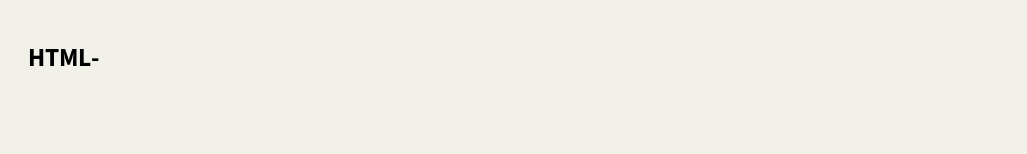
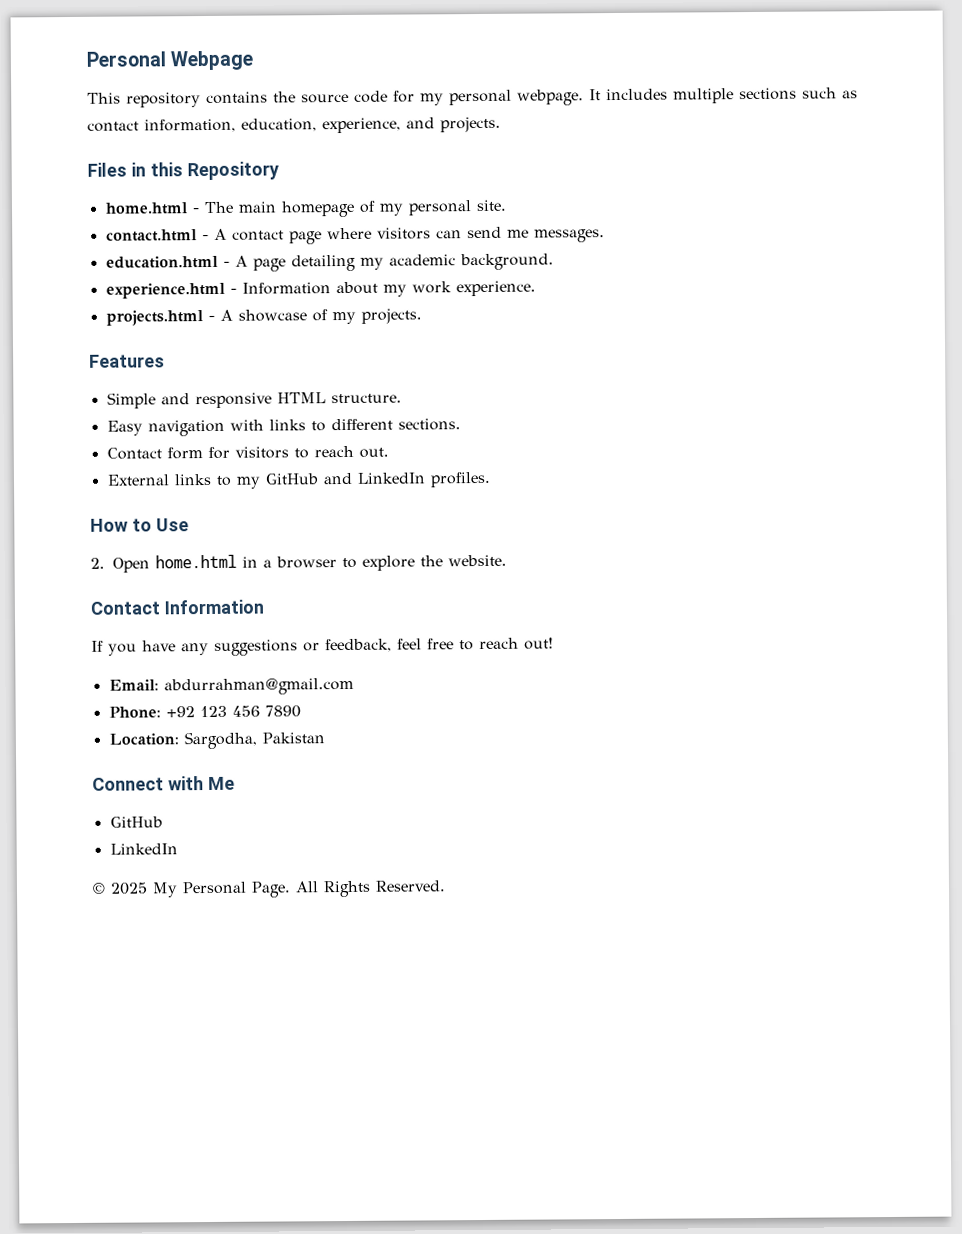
[28,49,99,66] HTML- -> [86,50,254,71] [87,87,858,108] [87,116,501,134] [87,161,279,181] [104,199,507,218] [105,226,605,245] [105,253,554,272] [105,280,536,299] [105,308,422,326] [89,354,165,368] [106,392,402,409] [106,418,461,437] [106,445,389,460] [106,471,491,489] [90,518,189,532] [90,554,507,573] [90,599,264,615] [91,637,554,656] [108,677,354,696] [108,705,301,718] [108,731,325,750] [92,776,235,791] [109,816,163,828] [109,843,178,855] [92,880,446,898] Personal Webpage // This repository contains the source code for my personal webpage. It includes multiple sections such as contact information, education, experience, and projects. // Files in this Repository // home.html - The main homepage of my personal site. // contact.html - A contact page where visitors can send me messages. // education.html - A page detailing my academic background. // experience.html - Information about my work experience. // projects.html - A showcase of my projects. // Features // Simple and responsive HTML structure. // Easy navigation with links to different sections. // Contact form for visitors to reach out. // External links to my GitHub and LinkedIn profiles. // How to Use // 2. Open home.html in a browser to explore the website. // Contact Information // If you have any suggestions or feedback, feel free to reach out! // Email: abdurrahman@gmail.com // Phone: +92 123 456 7890 // Location: Sargodha, Pakistan // Connect with Me // GitHub // LinkedIn // © 2025 My Personal Page. All Rights Reserved.

